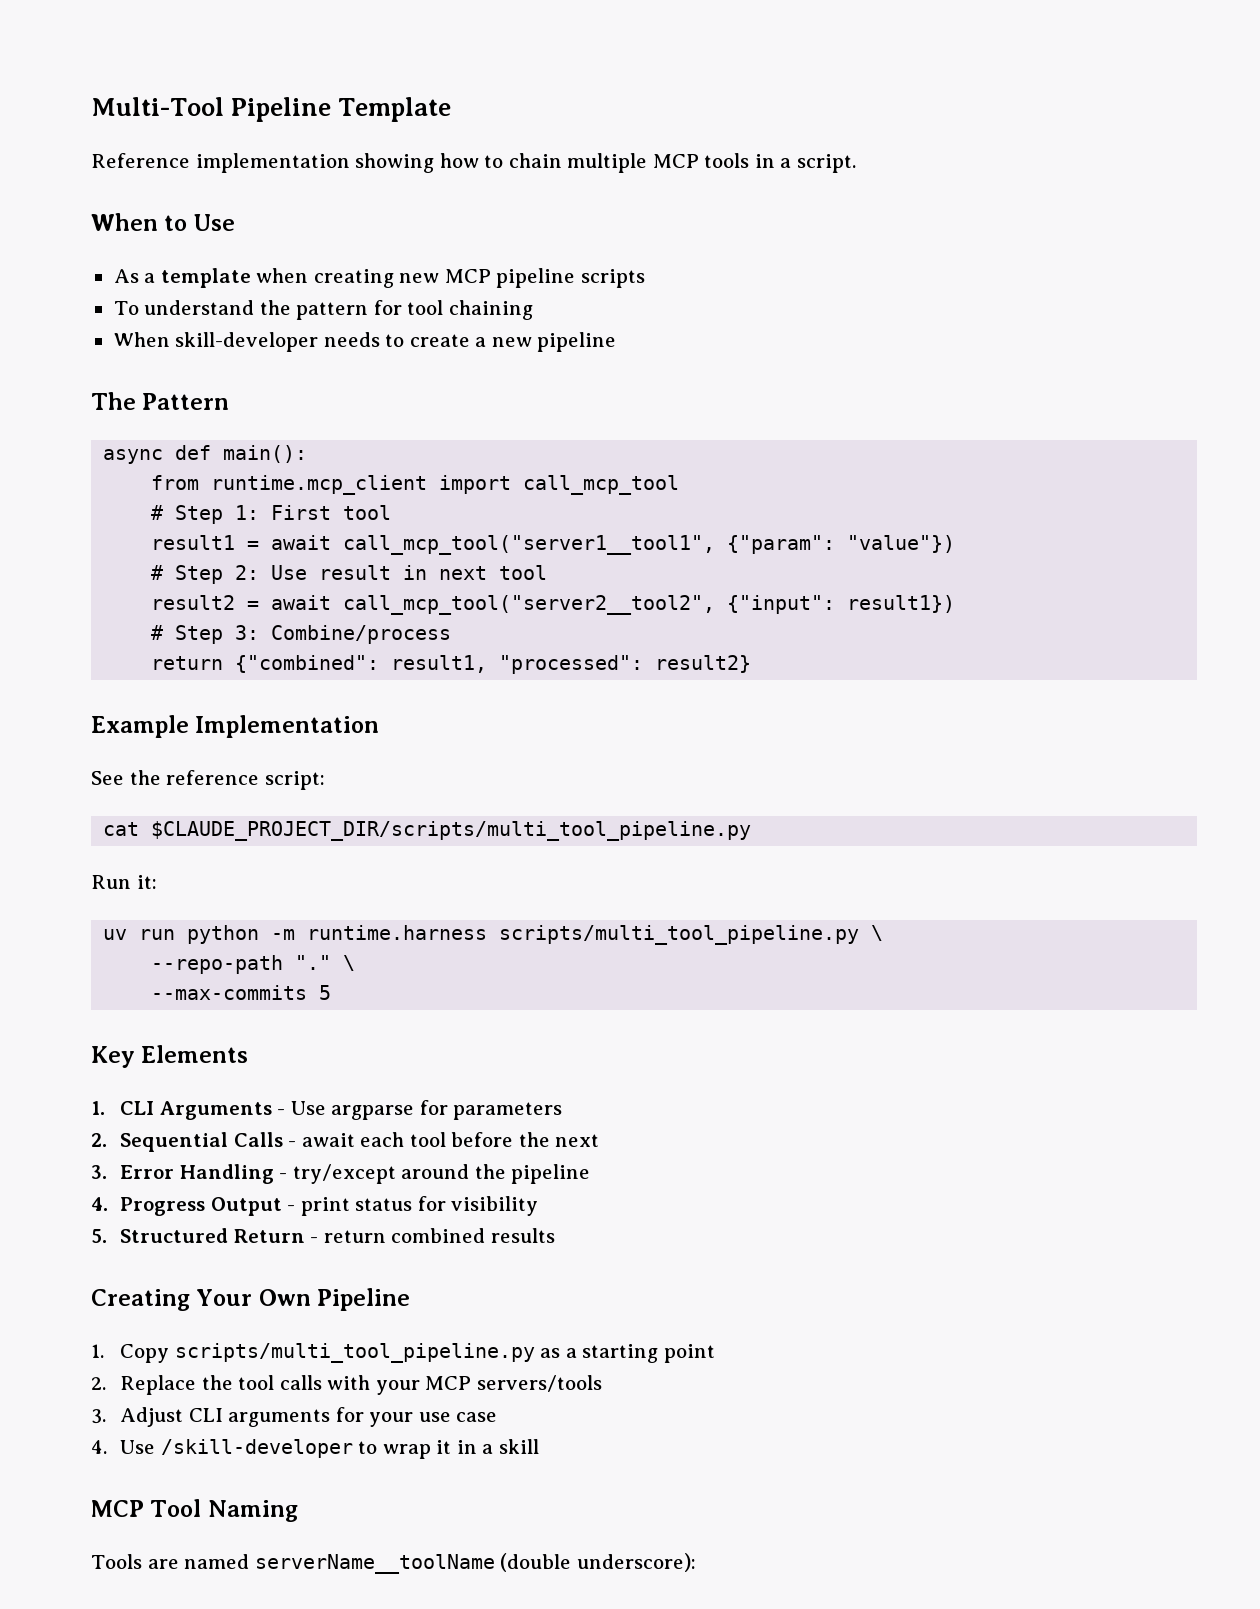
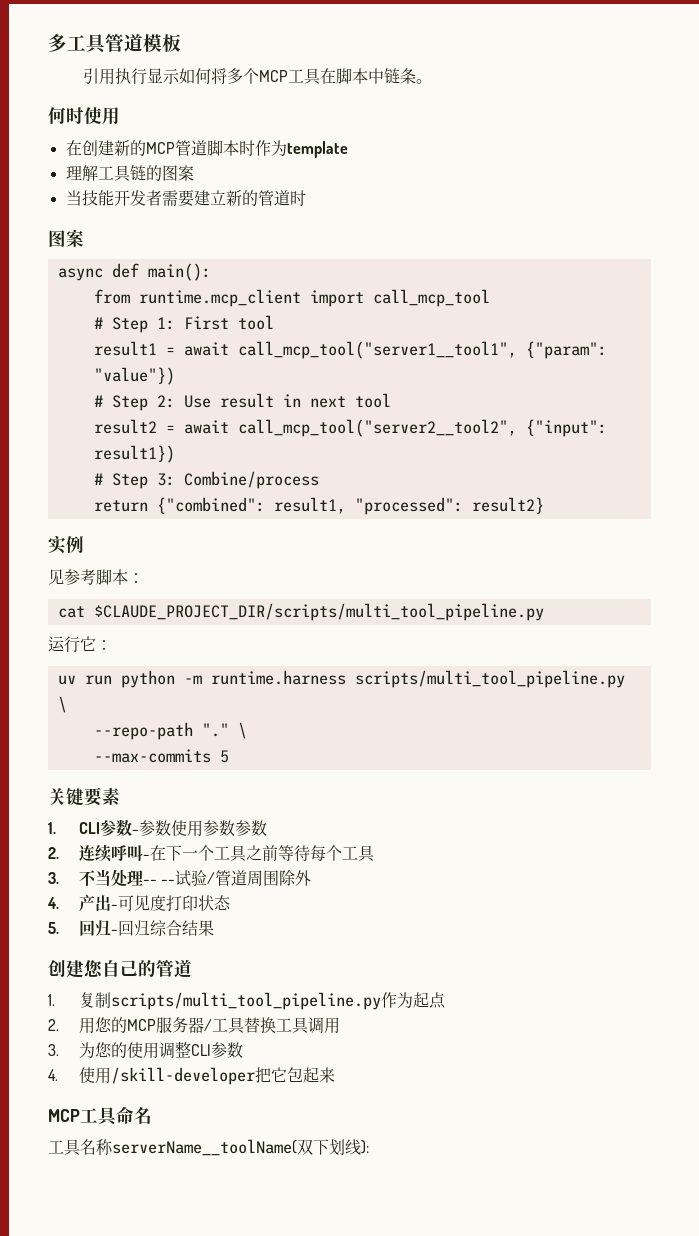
[91,97,451,122] [91,153,856,173] [91,213,235,231] [113,268,645,288] [113,300,533,320] [113,332,617,352] [91,392,230,410] Multi-Tool Pipeline Template // Reference implementation showing how to chain multiple MCP tools in a script. // When to Use // As a template when creating new MCP pipeline scripts // To understand the pattern for tool chaining // When skill-developer needs to create a new pipeline // The Pattern -> [48,34,181,54] [83,68,433,85] [48,107,120,125] [65,140,348,158] [65,165,194,182] [65,190,306,207] [48,229,84,247] 多工具管道模板 // 引用执行显示如何将多个MCP工具在脚本中链条。 // 何时使用 // 在创建新的MCP管道脚本时作为template // 理解工具链的图案 // 当技能开发者需要建立新的管道时 // 图案
[91,715,380,738] [91,770,325,790] Example Implementation // See the reference script: -> [48,536,84,554] [48,569,144,585] 实例 // 见参考脚本：
[91,875,157,889] Run it: -> [48,636,112,653] 运行它：
[91,1045,249,1068] Key Elements -> [48,787,120,806] 关键要素
[159,1100,563,1120] [91,1132,600,1152] [91,1164,591,1184] [91,1196,539,1216] [91,1228,555,1243] [91,1288,411,1311] [91,1343,715,1363] [91,1375,602,1395] [91,1407,498,1427] [91,1439,539,1459] [91,1499,298,1522] [91,1553,696,1574] Arguments - Use argparse for parameters // 2. Sequential Calls - await each tool before the next // 3. Error Handling - try/except around the pipeline // 4. Progress Output - print status for visibility // 5. Structured Return - return combined results // Creating Your Own Pipeline // 1. Copy scripts/multi_tool_pipeline.py as a starting point // 2. Replace the tool calls with your MCP servers/tools // 3. Adjust CLI arguments for your use case // 4. Use /skill-developer to wrap it in a skill // MCP Tool Naming // Tools are named serverName__toolName (double underscore): -> [99,819,267,837] [48,844,375,862] [48,869,311,887] [47,895,231,912] [48,920,214,936] [48,959,192,978] [48,992,446,1010] [48,1017,340,1034] [48,1041,243,1059] [48,1067,335,1085] [48,1106,152,1126] [48,1139,369,1156] 参数-参数使用参数参数 // 2.连续呼叫-在下一个工具之前等待每个工具 // 3.不当处理-- --试验/管道周围除外 // 4.产出-可见度打印状态 // 5.回归-回归综合结果 // 创建您自己的管道 // 1.复制scripts/multi_tool_pipeline.py作为起点 // 2.用您的MCP服务器/工具替换工具调用 // 3.为您的使用调整CLI参数 // 4.使用/skill-developer把它包起来 // MCP工具命名 // 工具名称serverName__toolName(双下划线):

